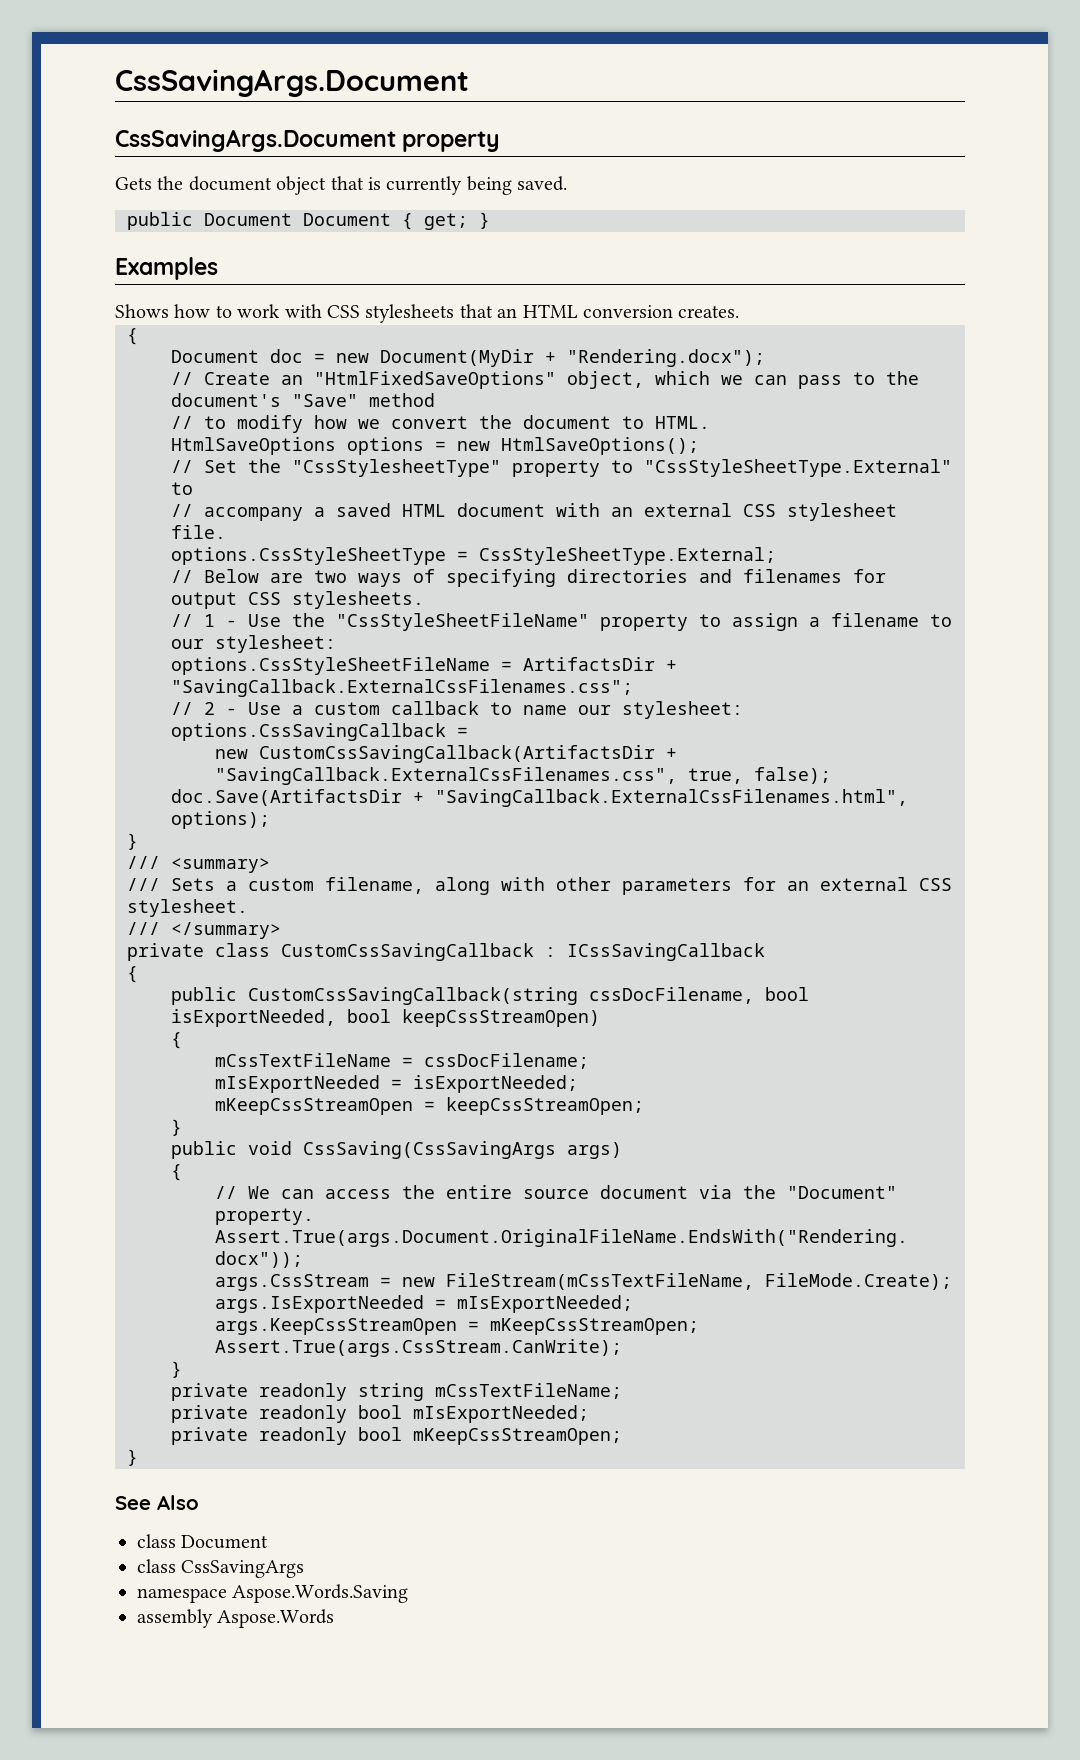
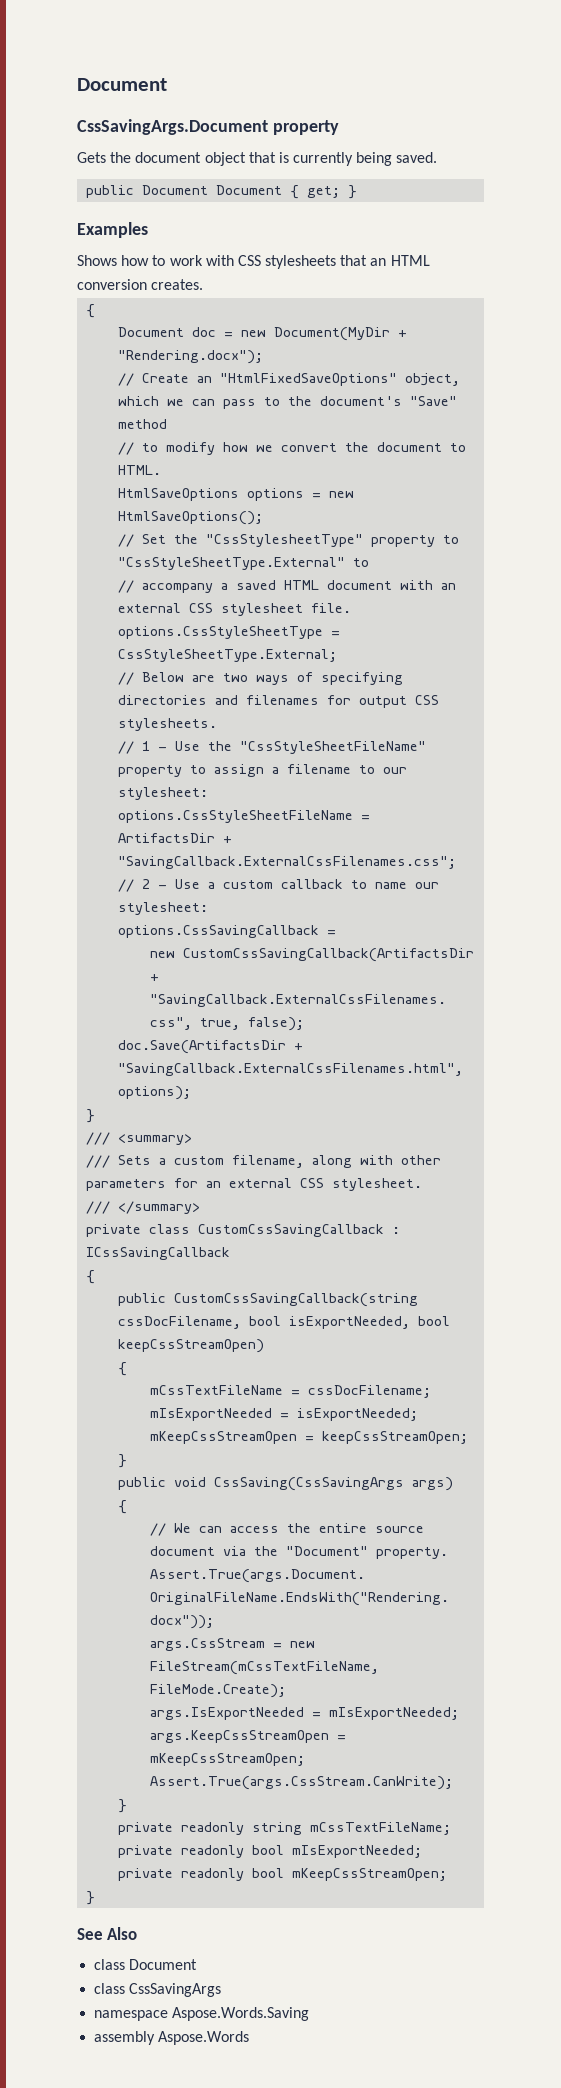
[115,69,469,97] CssSavingArgs.Document -> [77,78,167,91] Document

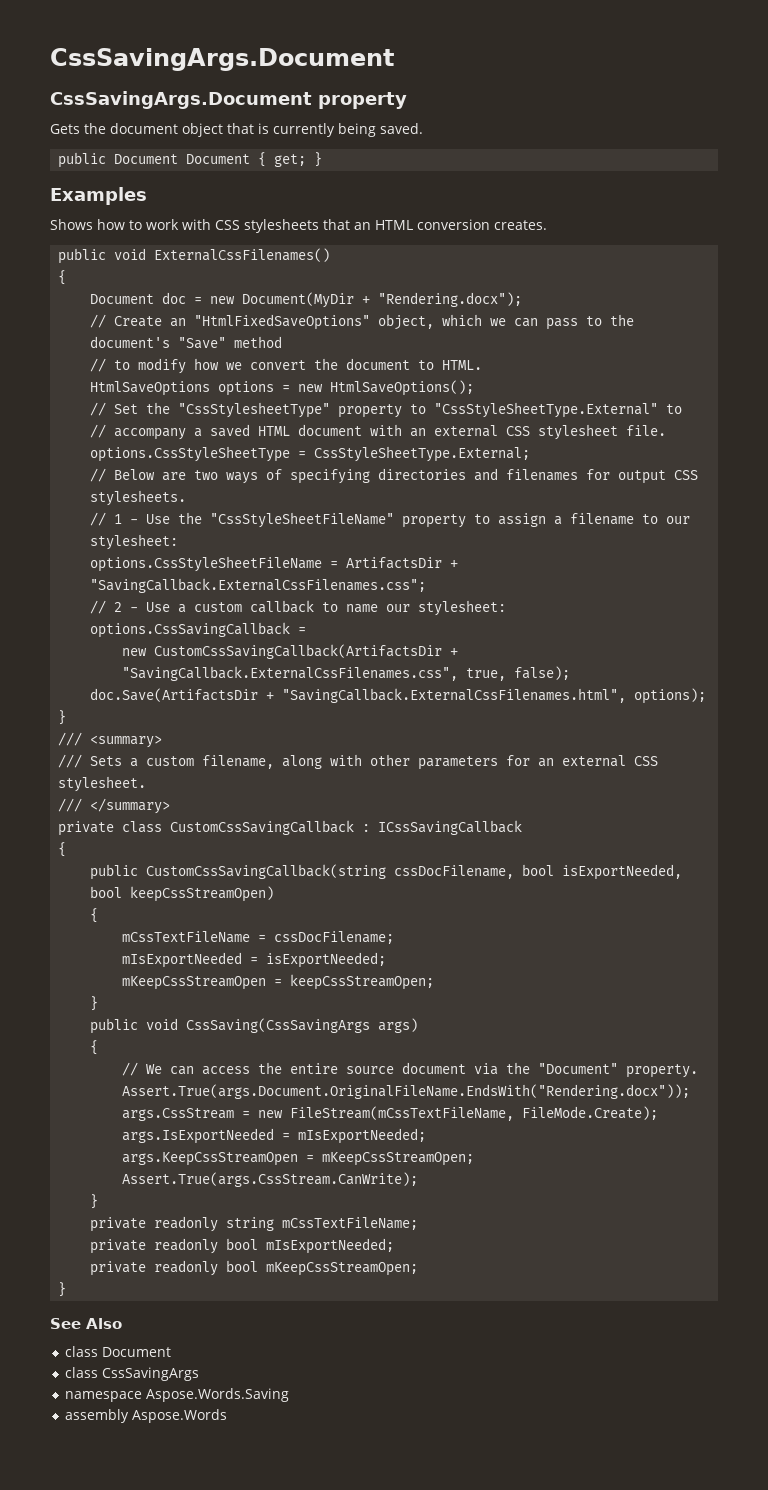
[77,78,167,91] Document -> [50,48,394,71] CssSavingArgs.Document
(204, 284) none -> [58,248,331,264] // public void ExternalCssFilenames()

